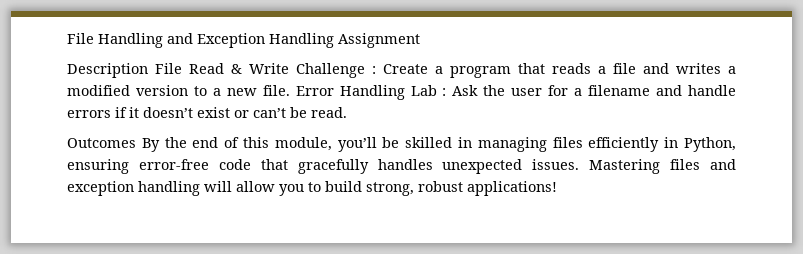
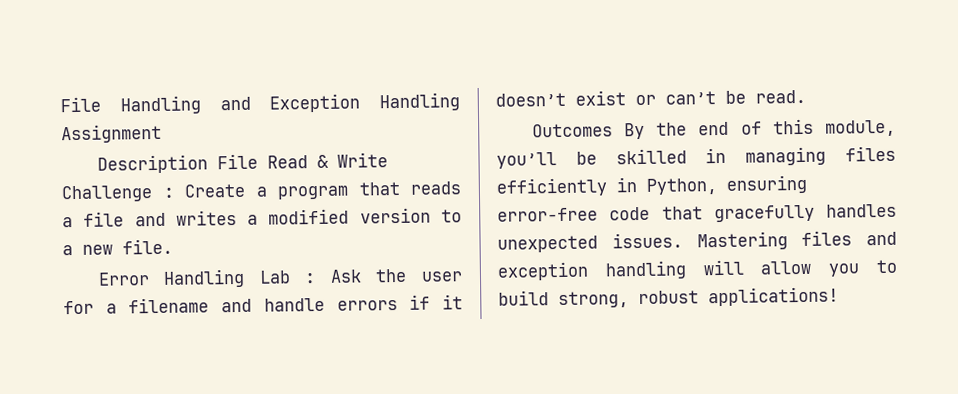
(290, 90) none -> (173, 246) //

